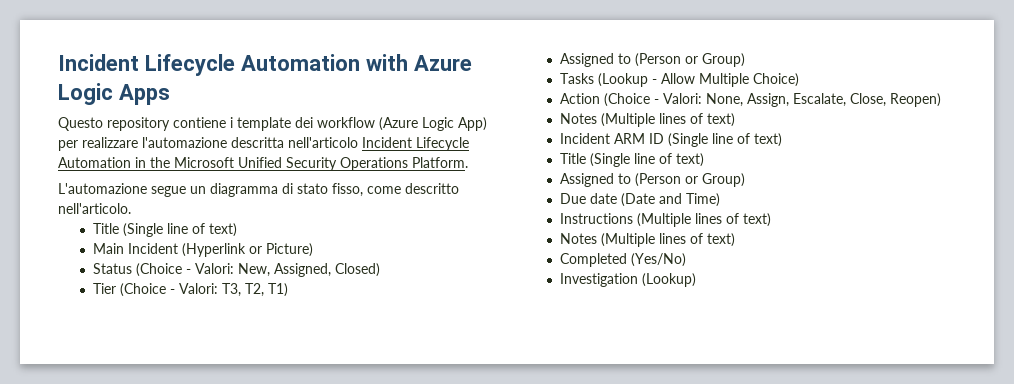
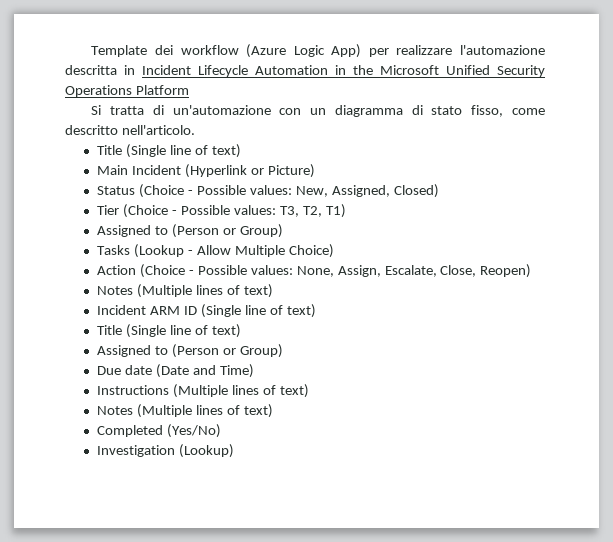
[58,54,472,76] [58,83,170,105] [58,117,291,131] Incident Lifecycle Automation with Azure Logic Apps // Questo repository contiene i template -> [91,45,148,57] Template
[288,137,358,148] nell'articolo -> [124,65,135,75] in
[412,157,468,168] [58,183,186,197] Platform. // L'automazione segue -> [135,85,189,95] [91,105,302,115] Platform // Si tratta di un'automazione con
[194,263,234,274] Valori: -> [196,185,292,195] Possible values:
[178,283,218,294] Valori: -> [180,205,276,215] Possible values:
[662,93,702,104] Valori: -> [197,265,293,275] Possible values:

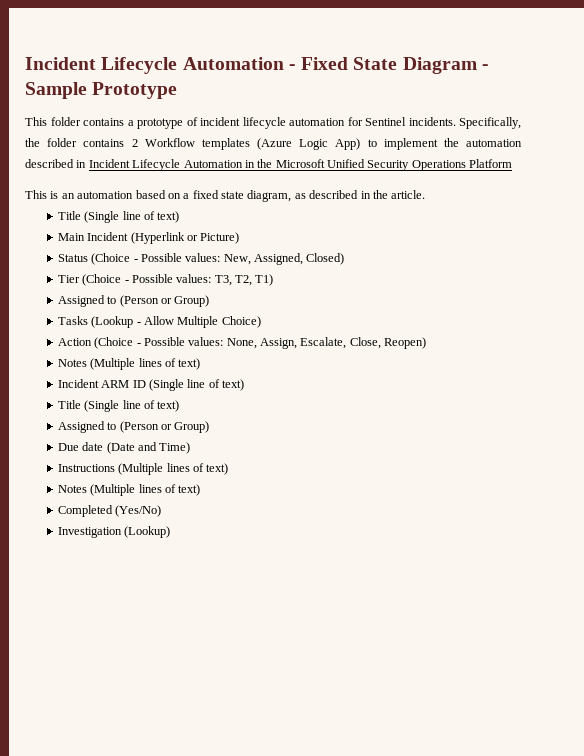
[91,44,545,58] [65,65,117,75] Template dei workflow (Azure Logic App) per realizzare l'automazione descritta -> [25,57,489,74] [25,82,178,99] [25,117,521,129] [25,138,523,150] [25,159,74,168] Incident Lifecycle Automation - Fixed State Diagram - Sample Prototype // This folder contains a prototype of incident lifecycle automation for Sentinel incidents. Specifically, the folder contains 2 Workflow templates (Azure Logic App) to implement the automation described
[91,105,546,117] [65,125,195,135] Si tratta di un'automazione con un diagramma di stato fisso, come descritto nell'articolo. -> [25,190,426,202] This is an automation based on a fixed state diagram, as described in the article.

